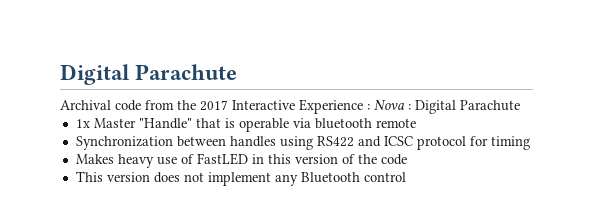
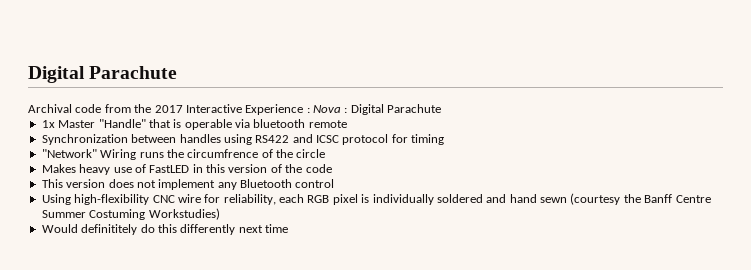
(530, 143) none -> [41,149,326,160] // "Network" Wiring runs the circumfrence of the circle
(406, 177) none -> [41,193,711,205] [41,208,220,220] [41,224,288,235] // Using high-flexibility CNC wire for reliability, each RGB pixel is individually soldered and hand sewn (courtesy the Banff Centre Summer Costuming Workstudies) // Would definititely do this differently next time

